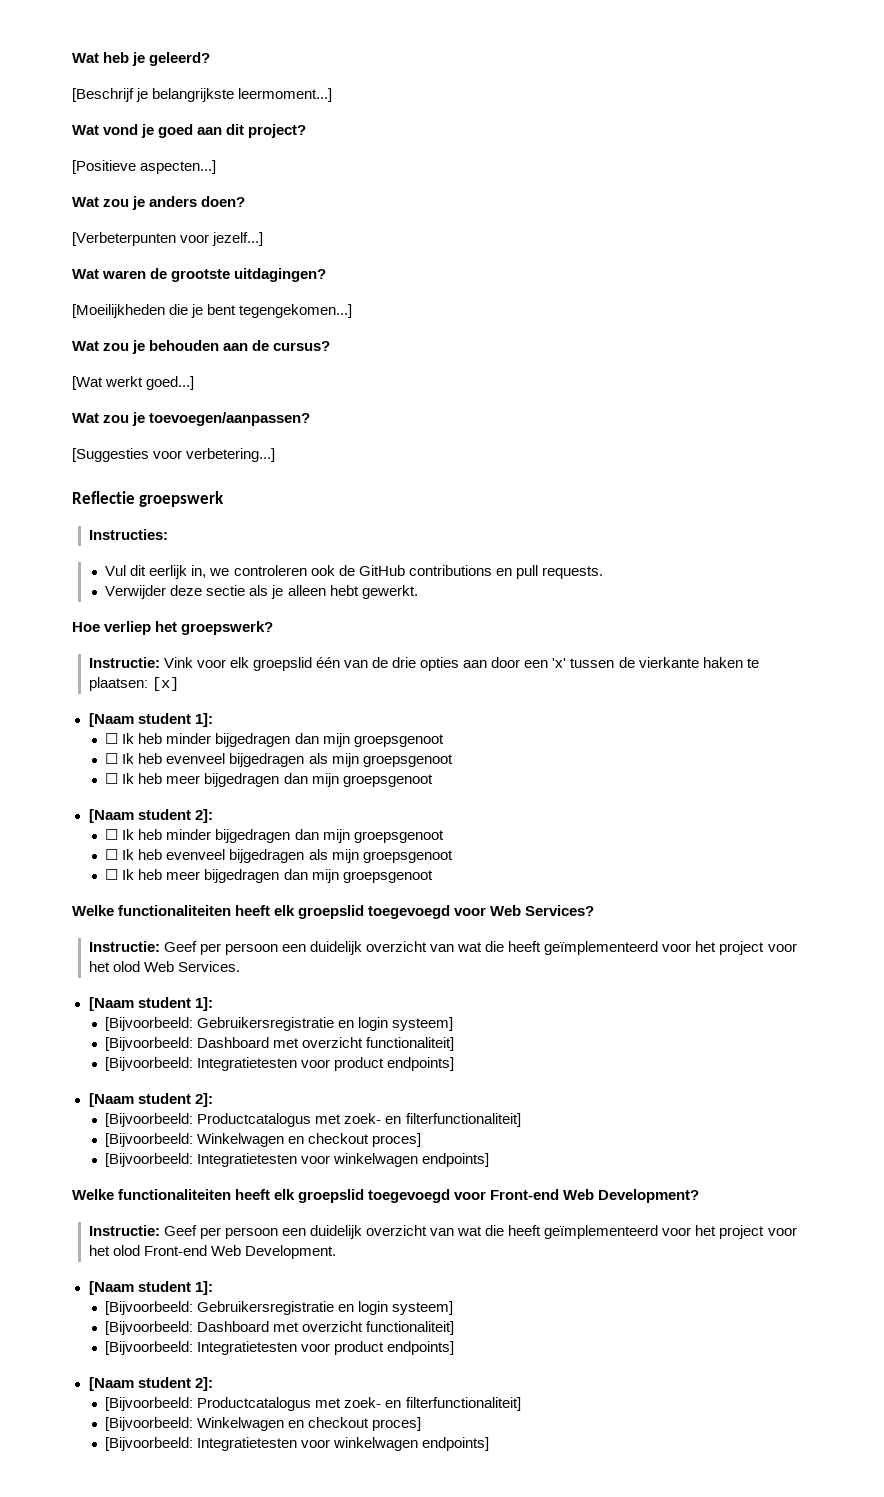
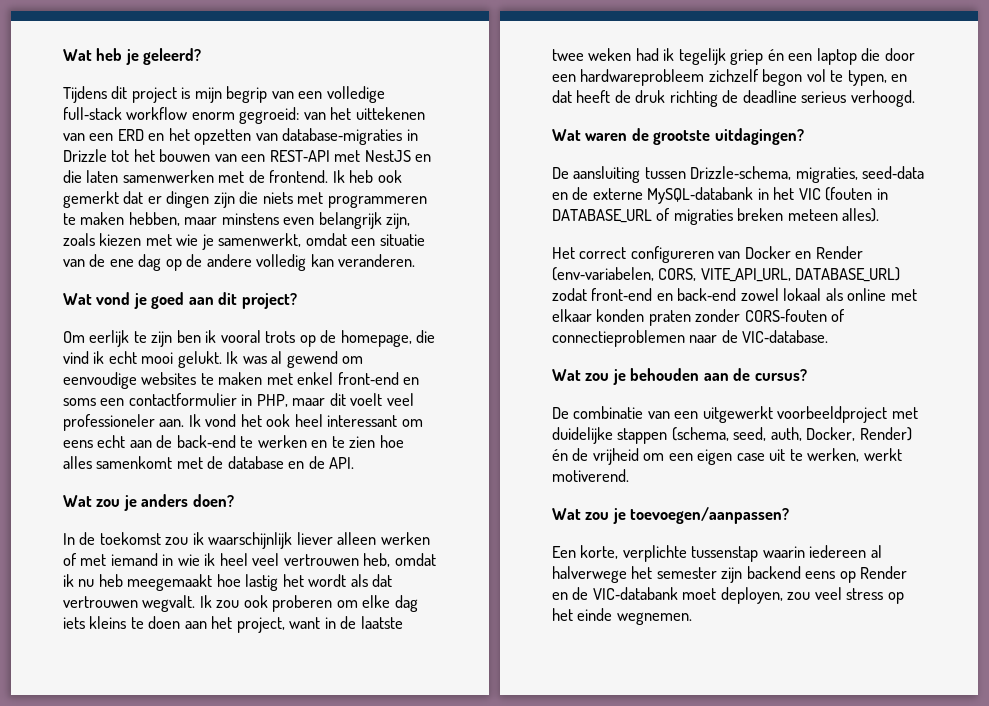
[72,88,333,102] [Beschrijf je belangrijkste leermoment...] -> [63,86,385,103] [63,107,425,124] [63,128,418,145] [63,149,432,162] [63,170,402,183] [63,191,427,208] [63,212,411,229] [63,233,425,250] [63,254,416,271] Tijdens dit project is mijn begrip van een volledige full‑stack workflow enorm gegroeid: van het uittekenen van een ERD en het opzetten van database‑migraties in Drizzle tot het bouwen van een REST‑API met NestJS en die laten samenwerken met de frontend. Ik heb ook gemerkt dat er dingen zijn die niets met programmeren te maken hebben, maar minstens even belangrijk zijn, zoals kiezen met wie je samenwerkt, omdat een situatie van de ene dag op de andere volledig kan veranderen.
[72,160,217,174] [Positieve aspecten...] -> [63,330,436,347] [63,351,364,368] [63,372,420,389] [63,393,414,407] [63,414,423,431] [63,435,404,448] [63,456,355,469] Om eerlijk te zijn ben ik vooral trots op de homepage, die vind ik echt mooi gelukt. Ik was al gewend om eenvoudige websites te maken met enkel front‑end en soms een contactformulier in PHP, maar dit voelt veel professioneler aan. Ik vond het ook heel interessant om eens echt aan de back‑end te werken en te zien hoe alles samenkomt met de database en de API.
[72,232,264,246] [Verbeterpunten voor jezelf...] -> [63,532,430,549] [63,553,436,567] [63,574,393,591] [63,595,418,612] [63,616,403,633] [552,48,915,65] [552,69,908,86] [552,90,915,107] In de toekomst zou ik waarschijnlijk liever alleen werken of met iemand in wie ik heel veel vertrouwen heb, omdat ik nu heb meegemaakt hoe lastig het wordt als dat vertrouwen wegvalt. Ik zou ook proberen om elke dag iets kleins te doen aan het project, want in de laatste twee weken had ik tegelijk griep én een laptop die door een hardwareprobleem zichzelf begon vol te typen, en dat heeft de druk richting de deadline serieus verhoogd.
[72,304,353,318] [Moeilijkheden die je bent tegengekomen...] -> [552,166,925,183] [552,187,888,204] [552,208,880,225] [552,246,863,263] [552,267,901,282] [552,288,917,301] [552,309,846,326] [552,330,829,347] De aansluiting tussen Drizzle‑schema, migraties, seed‑data en de externe MySQL‑databank in het VIC (fouten in DATABASE_URL of migraties breken meteen alles). // Het correct configureren van Docker en Render (env‑variabelen, CORS, VITE_API_URL, DATABASE_URL) zodat front‑end en back‑end zowel lokaal als online met elkaar konden praten zonder CORS‑fouten of connectieproblemen naar de VIC‑database.
[72,376,195,390] [72,412,311,426] [72,448,276,462] [72,491,225,507] [88,529,168,540] [105,565,603,579] [105,585,418,599] [72,621,274,635] [88,657,759,671] [88,677,179,691] [88,713,213,727] [105,733,444,747] [105,753,453,767] [105,773,433,787] [88,809,213,823] [105,829,444,843] [105,849,453,863] [105,869,433,883] [72,905,595,919] [88,941,797,955] [88,961,240,972] [88,997,213,1011] [105,1017,454,1031] [105,1037,455,1051] [105,1057,455,1071] [88,1093,213,1107] [105,1113,521,1127] [105,1133,422,1147] [105,1153,490,1167] [72,1189,700,1203] [88,1225,797,1239] [88,1245,336,1259] [88,1281,213,1295] [105,1301,454,1315] [105,1321,455,1335] [105,1341,455,1355] [88,1377,213,1391] [105,1397,521,1411] [105,1417,422,1431] [105,1437,490,1451] [Wat werkt goed...] // Wat zou je toevoegen/aanpassen? // [Suggesties voor verbetering...] // Reflectie groepswerk // Instructies: // Vul dit eerlijk in, we controleren ook de GitHub contributions en pull requests. // Verwijder deze sectie als je alleen hebt gewerkt. // Hoe verliep het groepswerk? // Instructie: Vink voor elk groepslid één van de drie opties aan door een 'x' tussen de vierkante haken te plaatsen: [x] // [Naam student 1]: // ☐ Ik heb minder bijgedragen dan mijn groepsgenoot // ☐ Ik heb evenveel bijgedragen als mijn groepsgenoot // ☐ Ik heb meer bijgedragen dan mijn groepsgenoot // [Naam student 2]: // ☐ Ik heb minder bijgedragen dan mijn groepsgenoot // ☐ Ik heb evenveel bijgedragen als mijn groepsgenoot // ☐ Ik heb meer bijgedragen dan mijn groepsgenoot // Welke functionaliteiten heeft elk groepslid toegevoegd voor Web Services? // Instructie: Geef per persoon een duidelijk overzicht van wat die heeft geïmplementeerd voor het project voor het olod Web Services. // [Naam student 1]: // [Bijvoorbeeld: Gebruikersregistratie en login systeem] // [Bijvoorbeeld: Dashboard met overzicht functionaliteit] // [Bijvoorbeeld: Integratietesten voor product endpoints] // [Naam student 2]: // [Bijvoorbeeld: Productcatalogus met zoek- en filterfunctionaliteit] // [Bijvoorbeeld: Winkelwagen en checkout proces] // [Bijvoorbeeld: Integratietesten voor winkelwagen endpoints] // Welke functionaliteiten heeft elk groepslid toegevoegd voor Front-end Web Development? // Instructie: Geef per persoon een duidelijk overzicht van wat die heeft geïmplementeerd voor het project voor het olod Front-end Web Development. // [Naam student 1]: // [Bijvoorbeeld: Gebruikersregistratie en login systeem] // [Bijvoorbeeld: Dashboard met overzicht functionaliteit] // [Bijvoorbeeld: Integratietesten voor product endpoints] // [Naam student 2]: // [Bijvoorbeeld: Productcatalogus met zoek- en filterfunctionaliteit] // [Bijvoorbeeld: Winkelwagen en checkout proces] // [Bijvoorbeeld: Integratietesten voor winkelwagen endpoints] -> [552,406,918,423] [552,427,912,444] [552,448,902,465] [552,469,629,482] [552,507,790,524] [552,545,882,562] [552,566,908,583] [552,587,904,604] [552,608,692,625] De combinatie van een uitgewerkt voorbeeldproject met duidelijke stappen (schema, seed, auth, Docker, Render) én de vrijheid om een eigen case uit te werken, werkt motiverend. // Wat zou je toevoegen/aanpassen? // Een korte, verplichte tussenstap waarin iedereen al halverwege het semester zijn backend eens op Render en de VIC‑databank moet deployen, zou veel stress op het einde wegnemen.

